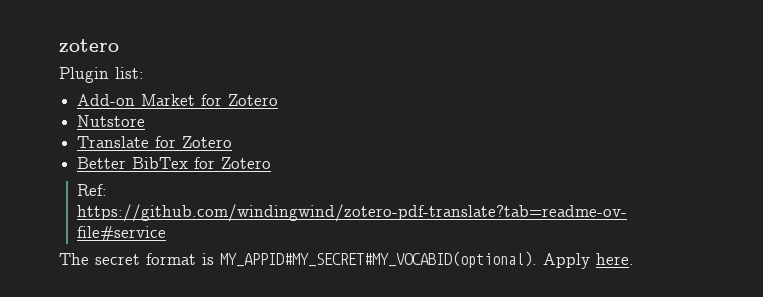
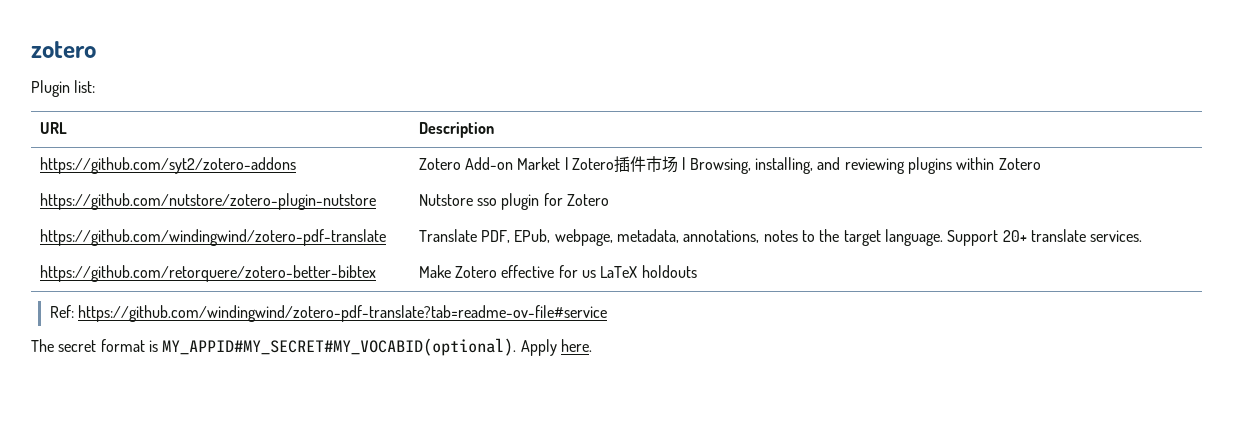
[77,94,279,106] [77,115,146,127] [77,136,233,148] [77,157,272,169] // Add-on Market for Zotero // Nutstore // Translate for Zotero // Better BibTex for Zotero -> [39,122,67,134] [418,122,494,138] [39,157,296,174] [418,156,1041,174] [39,193,376,210] [418,193,609,210] [39,229,386,246] [418,229,1143,246] [39,265,376,282] [418,265,697,278] // URL | Description // https://github.com/syt2/zotero-addons | Zotero Add-on Market | Zotero插件市场 | Browsing, installing, and reviewing plugins within Zotero // https://github.com/nutstore/zotero-plugin-nutstore | Nutstore sso plugin for Zotero // https://github.com/windingwind/zotero-pdf-translate | Translate PDF, EPub, webpage, metadata, annotations, notes to the target language. Support 20+ translate services. // https://github.com/retorquere/zotero-better-bibtex | Make Zotero effective for us LaTeX holdouts

